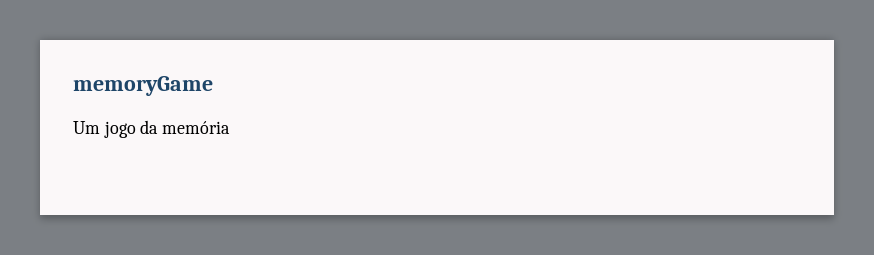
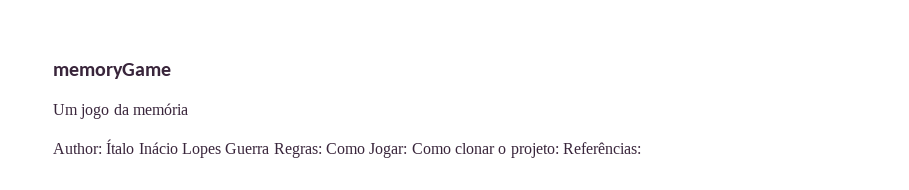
(231, 127) none -> [53,139,641,158] // Author: Ítalo Inácio Lopes Guerra Regras: Como Jogar: Como clonar o projeto: Referências:

